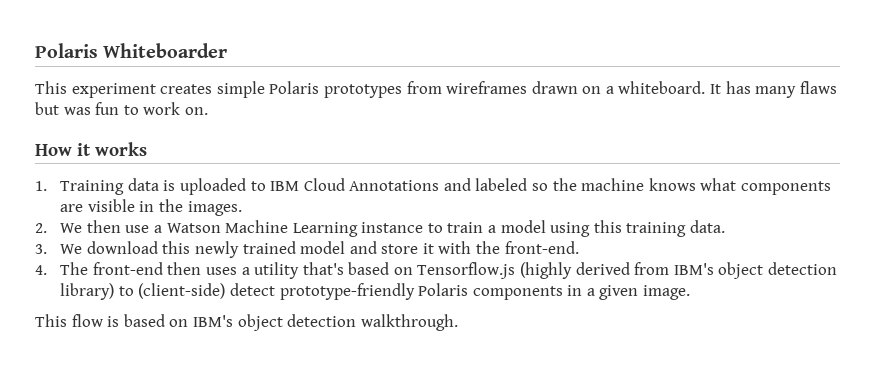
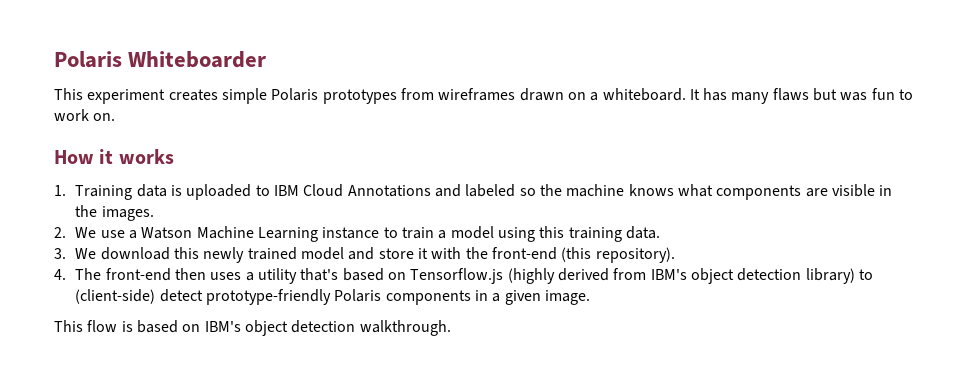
[86,220,121,233] then -> (97, 232) none
[504,241,579,254] front-end. -> [491,247,675,263] front-end (this repository).

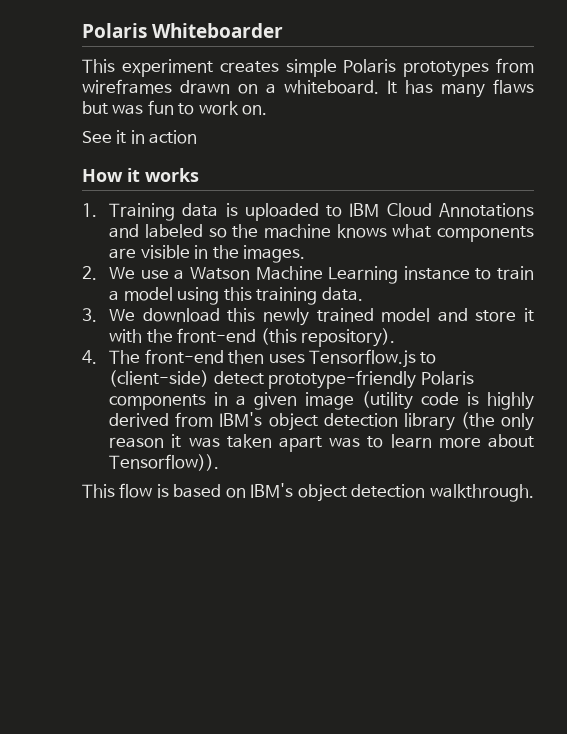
(116, 117) none -> [82,130,198,144] // See it in action
[245,268,855,284] a utility that's based on Tensorflow.js (highly derived from IBM's object detection library) -> [309,349,417,368] Tensorflow.js
[544,290,590,305] image. -> [305,391,534,410] [109,412,534,431] [109,434,534,452] [109,454,220,471] image (utility code is highly derived from IBM's object detection library (the only reason it was taken apart was to learn more about Tensorflow)).

